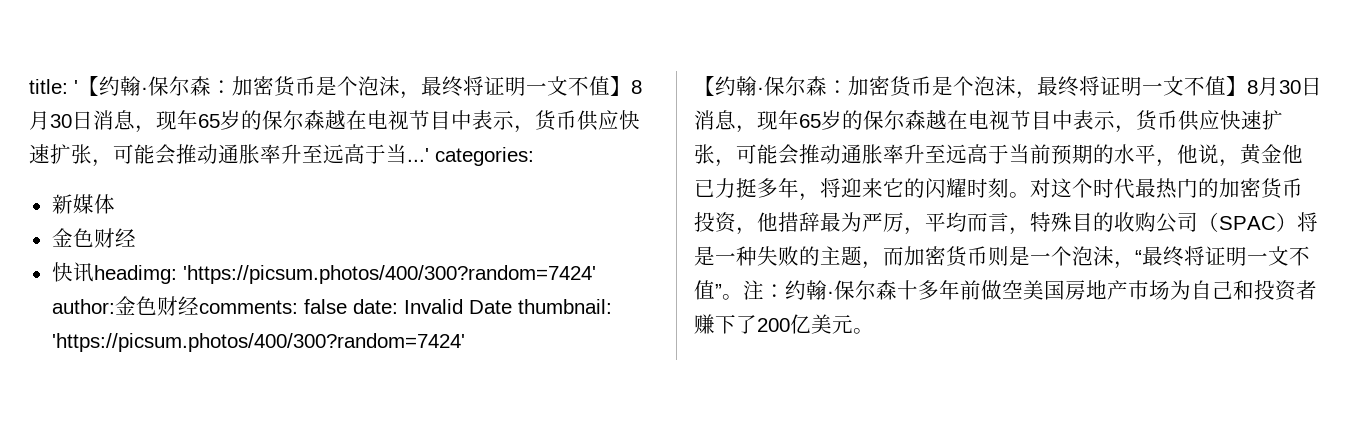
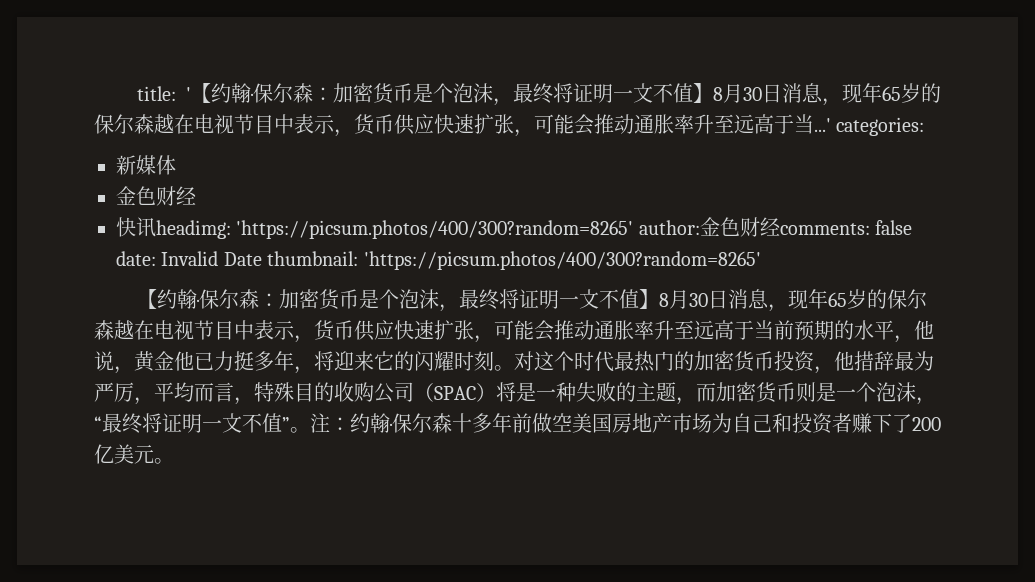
[182,265,596,284] 'https://picsum.photos/400/300?random=7424' -> [236,220,634,239] 'https://picsum.photos/400/300?random=8265'
[51,333,465,352] 'https://picsum.photos/400/300?random=7424' -> [363,251,761,270] 'https://picsum.photos/400/300?random=8265'

